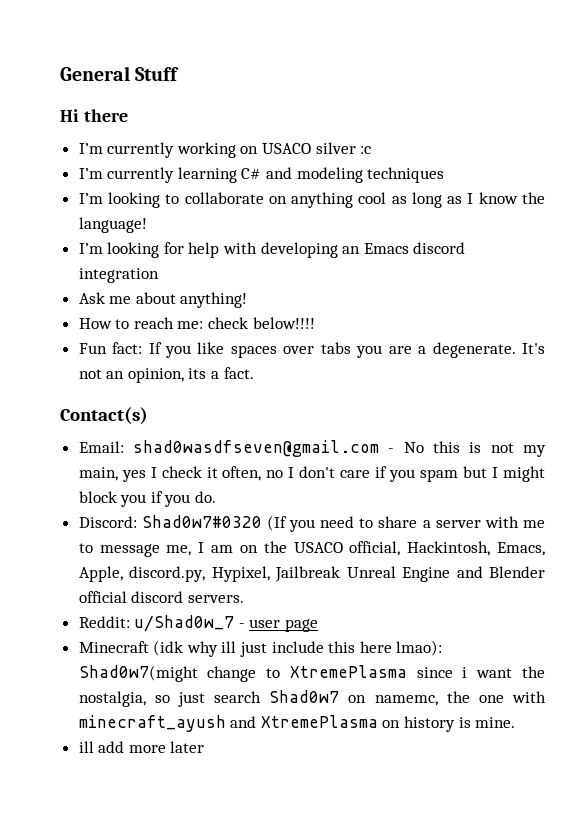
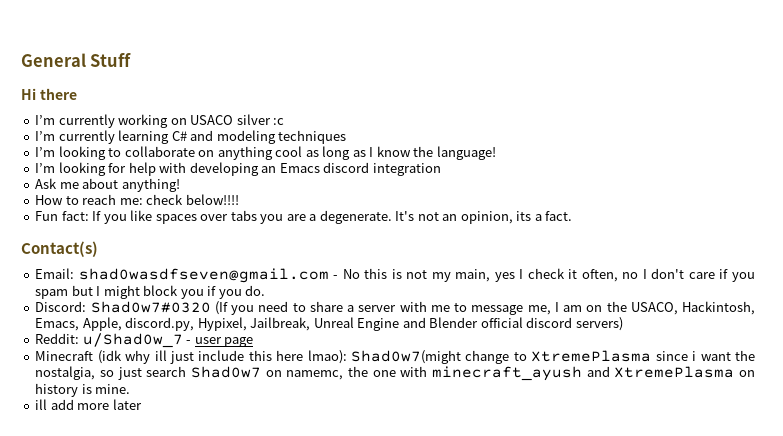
[293,541,401,556] USACO official, -> [630,302,678,315] USACO,
[275,566,341,582] Jailbreak -> [250,317,311,331] Jailbreak,
[187,595,244,603] servers. -> [575,317,623,331] servers)

